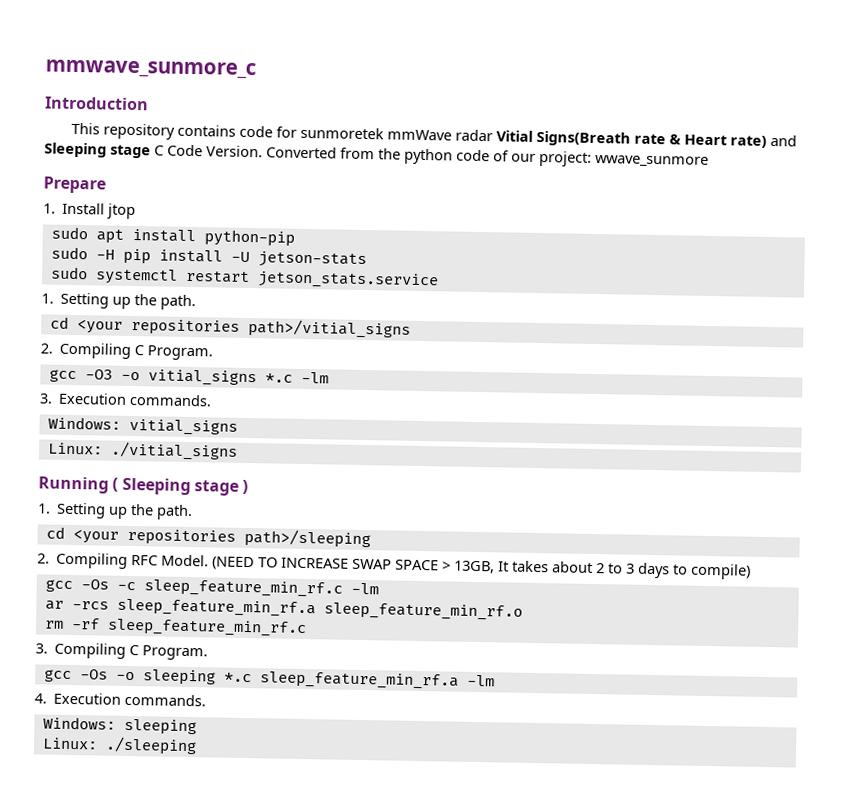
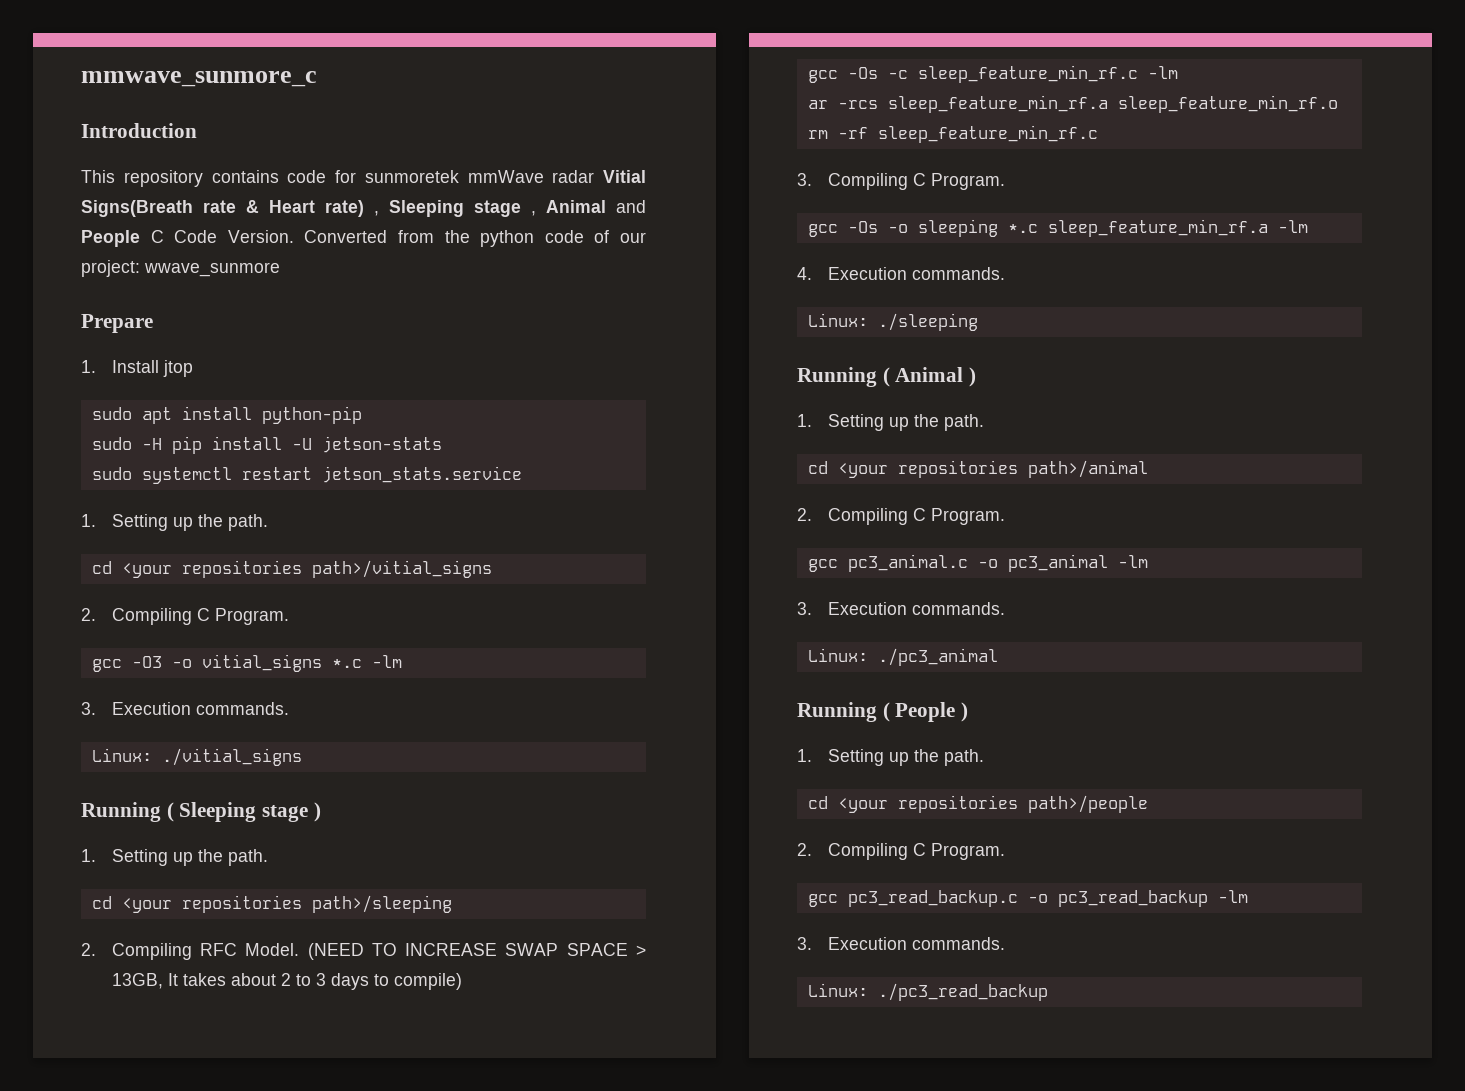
[769,134,797,147] [44,142,151,159] and Sleeping stage -> [374,200,646,217] [81,230,140,247] , Sleeping stage , Animal and People
[47,416,238,436] // Windows: vitial_signs -> (289, 708) none
[42,716,197,736] [41,736,197,756] Windows: sleeping // Linux: ./sleeping -> [807,313,978,331] [797,367,977,387] [797,414,984,431] [807,460,1148,478] [797,508,1005,525] [807,554,1148,572] [797,602,1005,615] [807,648,998,666] [797,702,969,722] [797,749,984,766] [807,795,1148,813] [797,843,1005,860] [807,890,1248,907] [797,937,1005,950] [807,983,1048,1001] Linux: ./sleeping // Running ( Animal ) // 1. Setting up the path. // cd <your repositories path>/animal // 2. Compiling C Program. // gcc pc3_animal.c -o pc3_animal -lm // 3. Execution commands. // Linux: ./pc3_animal // Running ( People ) // 1. Setting up the path. // cd <your repositories path>/people // 2. Compiling C Program. // gcc pc3_read_backup.c -o pc3_read_backup -lm // 3. Execution commands. // Linux: ./pc3_read_backup

